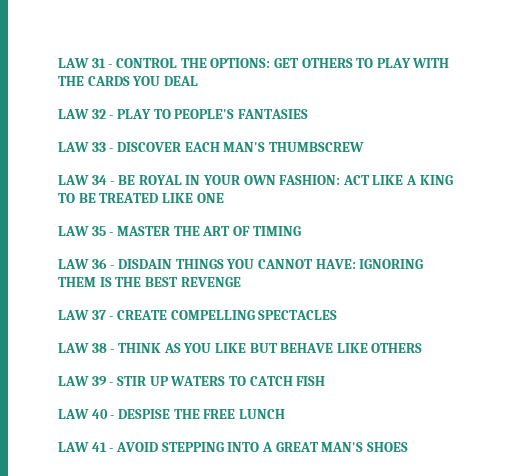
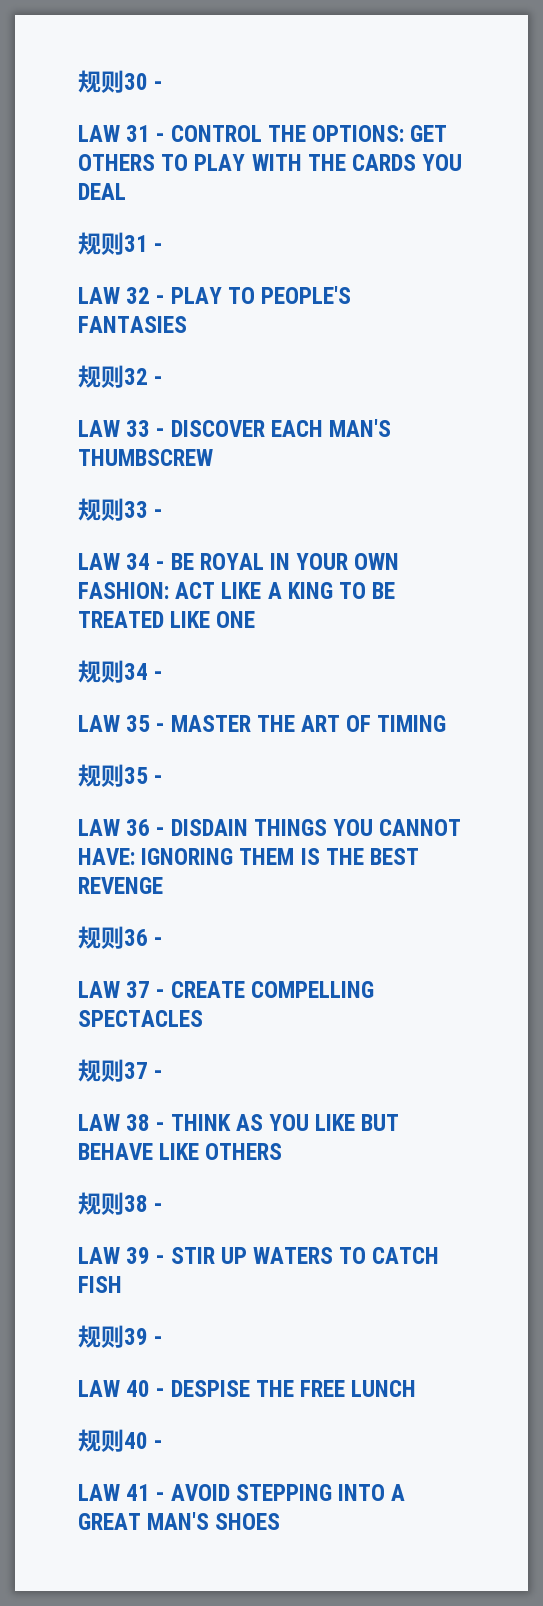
(58, 63) none -> [78,70,163,93] 规则30 - //
(198, 81) none -> [78,232,163,255] // 规则31 -
(308, 114) none -> [78,365,163,388] // 规则32 -
(364, 147) none -> [78,498,163,521] // 规则33 -
(224, 198) none -> [78,660,163,683] // 规则34 -
(301, 231) none -> [78,764,163,787] // 规则35 -
(241, 282) none -> [78,926,163,949] // 规则36 -
(338, 315) none -> [78,1059,163,1082] // 规则37 -
(423, 348) none -> [78,1192,163,1215] // 规则38 -
(326, 381) none -> [78,1325,163,1348] // 规则39 -
(285, 414) none -> [78,1429,163,1452] // 规则40 -

